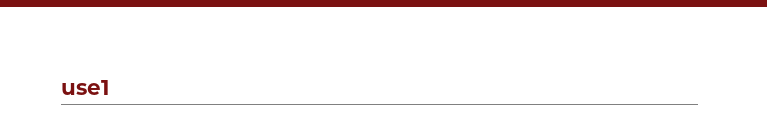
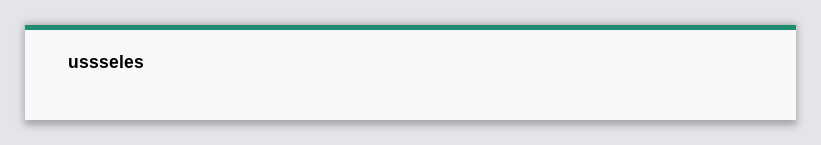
[61,80,109,95] use1 -> [68,55,144,68] ussseles

